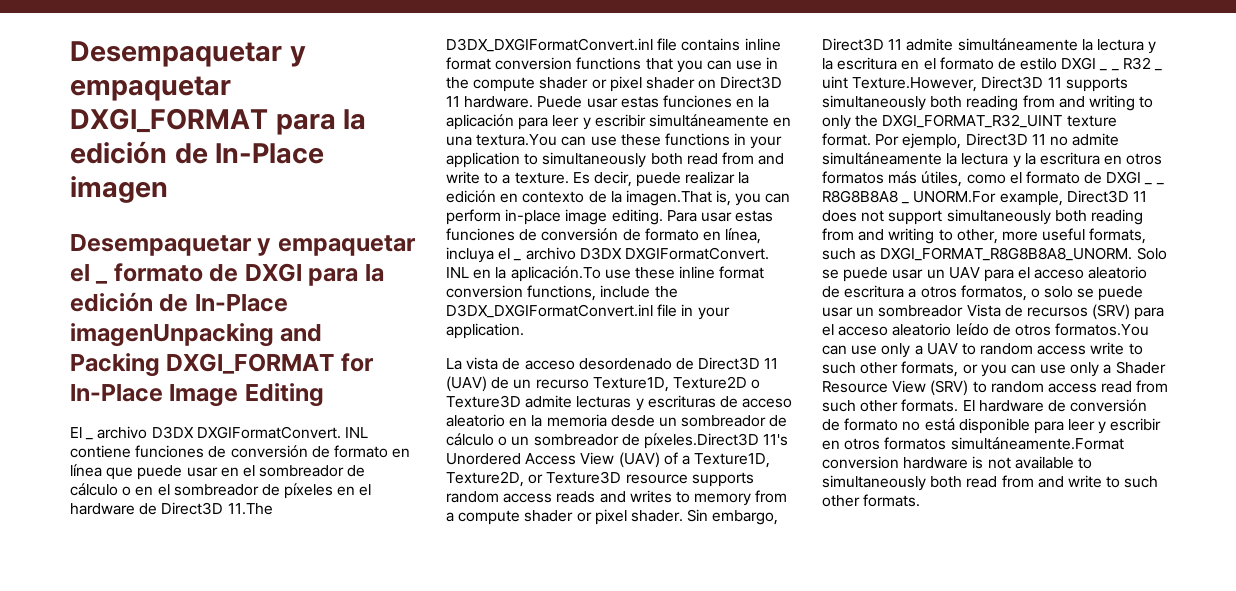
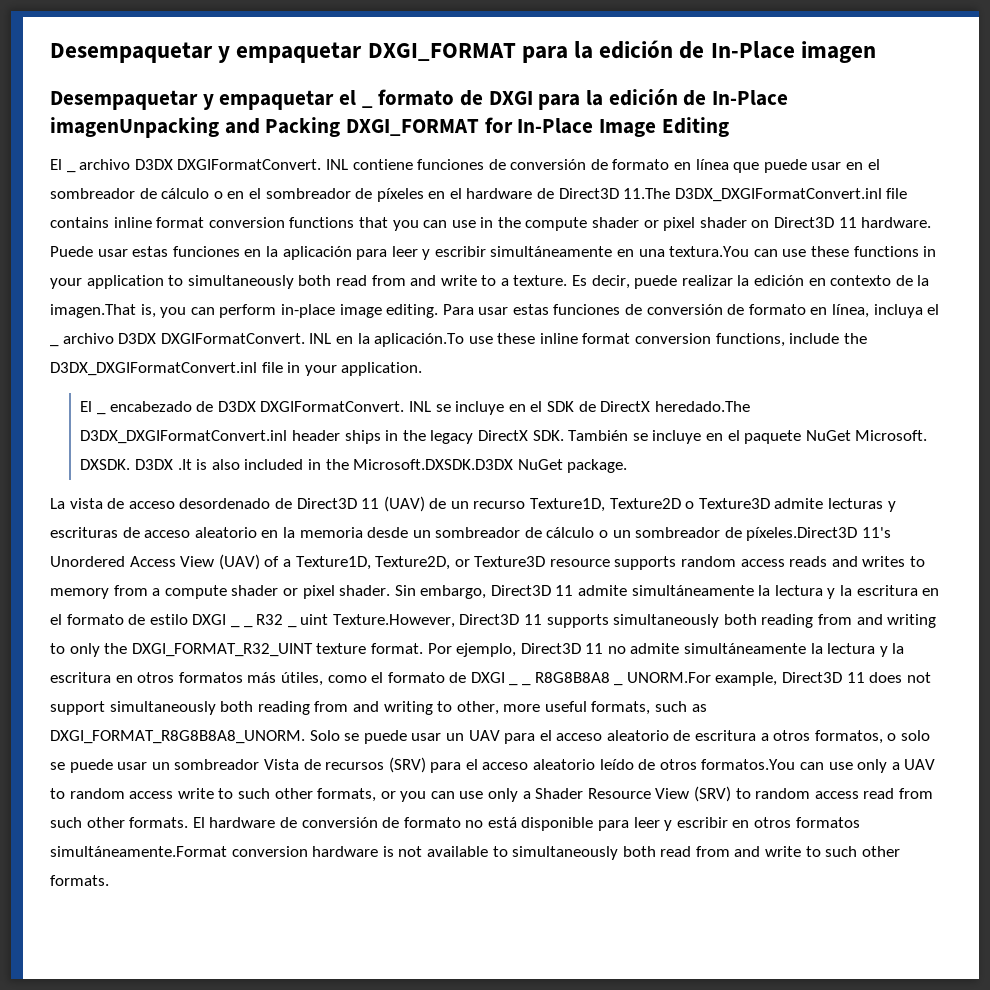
(524, 331) none -> [80,401,93,412] [97,412,107,415] [109,401,750,415] [80,430,928,444] [80,459,628,473] // El _ encabezado de D3DX DXGIFormatConvert. INL se incluye en el SDK de DirectX heredado.The D3DX_DXGIFormatConvert.inl header ships in the legacy DirectX SDK. También se incluye en el paquete NuGet Microsoft. DXSDK. D3DX .It is also included in the Microsoft.DXSDK.D3DX NuGet package.

